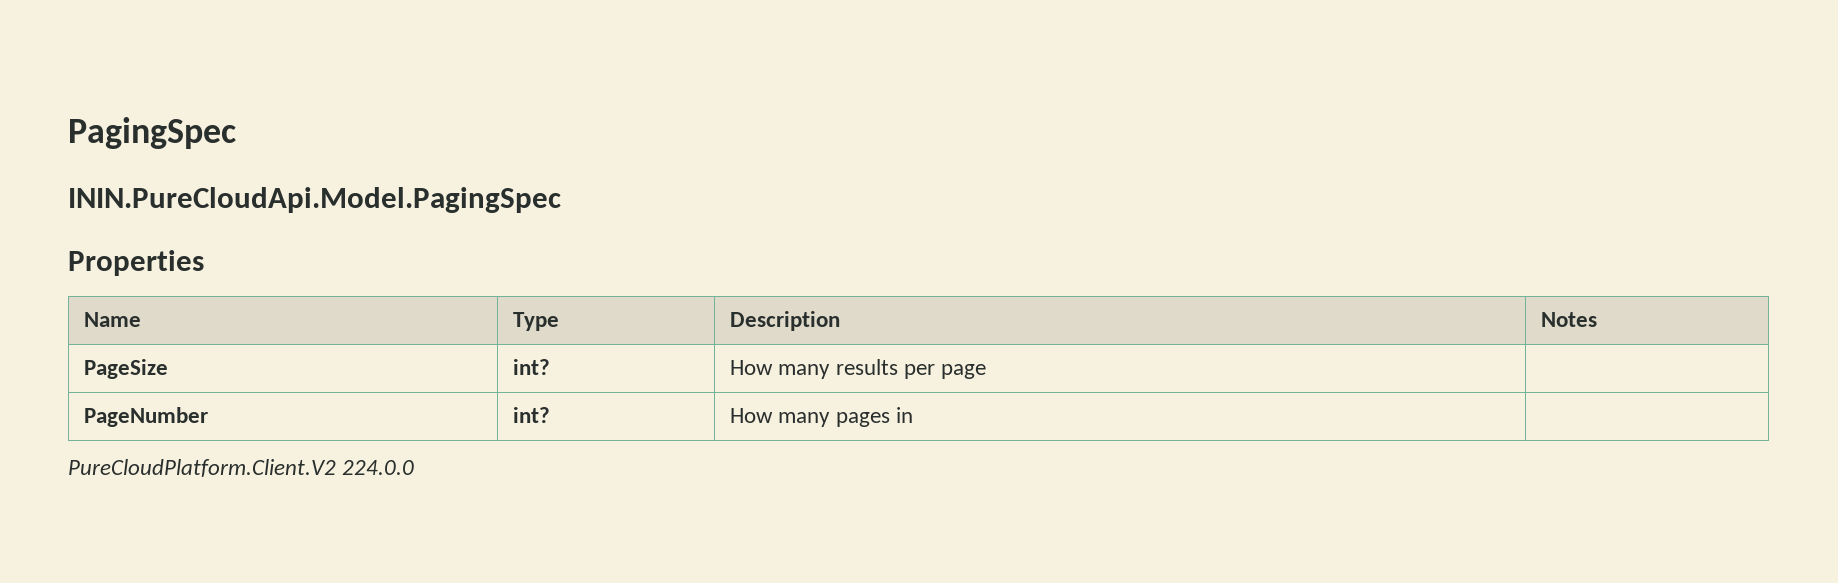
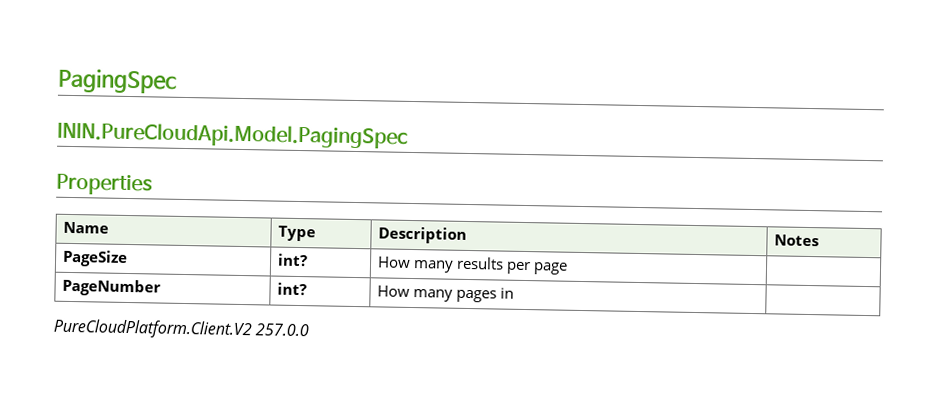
[342,460,415,475] 224.0.0 -> [255,323,310,337] 257.0.0

